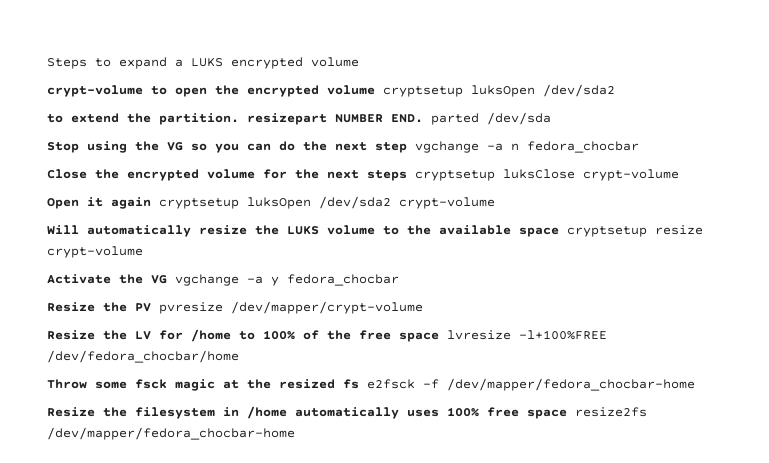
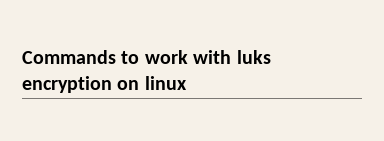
[47,57,359,69] [47,84,615,97] [47,112,551,125] [47,141,639,153] [47,169,679,181] [47,196,495,209] [47,225,703,237] [47,246,143,258] [47,274,399,286] [47,301,423,314] [47,329,607,342] [47,350,239,363] [47,378,695,391] [47,406,647,419] [47,427,295,440] Steps to expand a LUKS encrypted volume // crypt-volume to open the encrypted volume cryptsetup luksOpen /dev/sda2 // to extend the partition. resizepart NUMBER END. parted /dev/sda // Stop using the VG so you can do the next step vgchange -a n fedora_chocbar // Close the encrypted volume for the next steps cryptsetup luksClose crypt-volume // Open it again cryptsetup luksOpen /dev/sda2 crypt-volume // Will automatically resize the LUKS volume to the available space cryptsetup resize crypt-volume // Activate the VG vgchange -a y fedora_chocbar // Resize the PV pvresize /dev/mapper/crypt-volume // Resize the LV for /home to 100% of the free space lvresize -l+100%FREE /dev/fedora_chocbar/home // Throw some fsck magic at the resized fs e2fsck -f /dev/mapper/fedora_chocbar-home // Resize the filesystem in /home automatically uses 100% free space resize2fs /dev/mapper/fedora_chocbar-home -> [22,50,271,64] [22,76,187,93] Commands to work with luks encryption on linux

